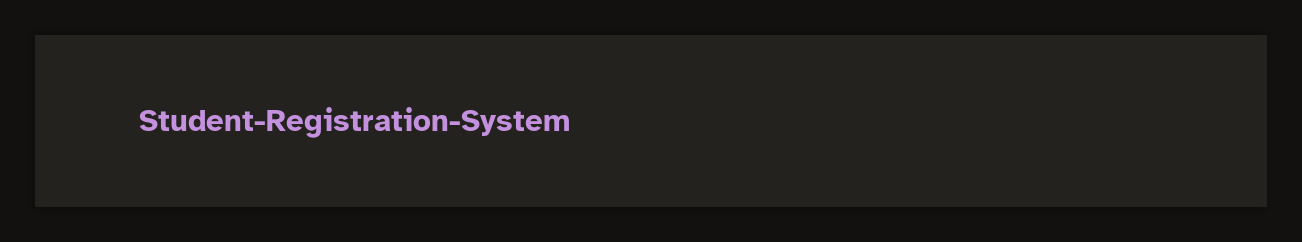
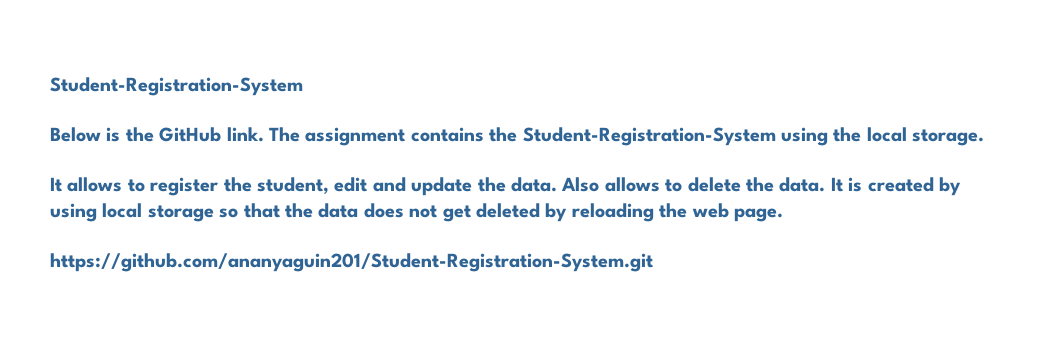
[139,107,570,138] Student-Registration-System -> [50,77,303,96] [50,127,985,146] [50,177,961,196] [50,203,783,222] [50,253,653,272] Student-Registration-System // Below is the GitHub link. The assignment contains the Student-Registration-System using the local storage. // It allows to register the student, edit and update the data. Also allows to delete the data. It is created by using local storage so that the data does not get deleted by reloading the web page. // https://github.com/ananyaguin201/Student-Registration-System.git

